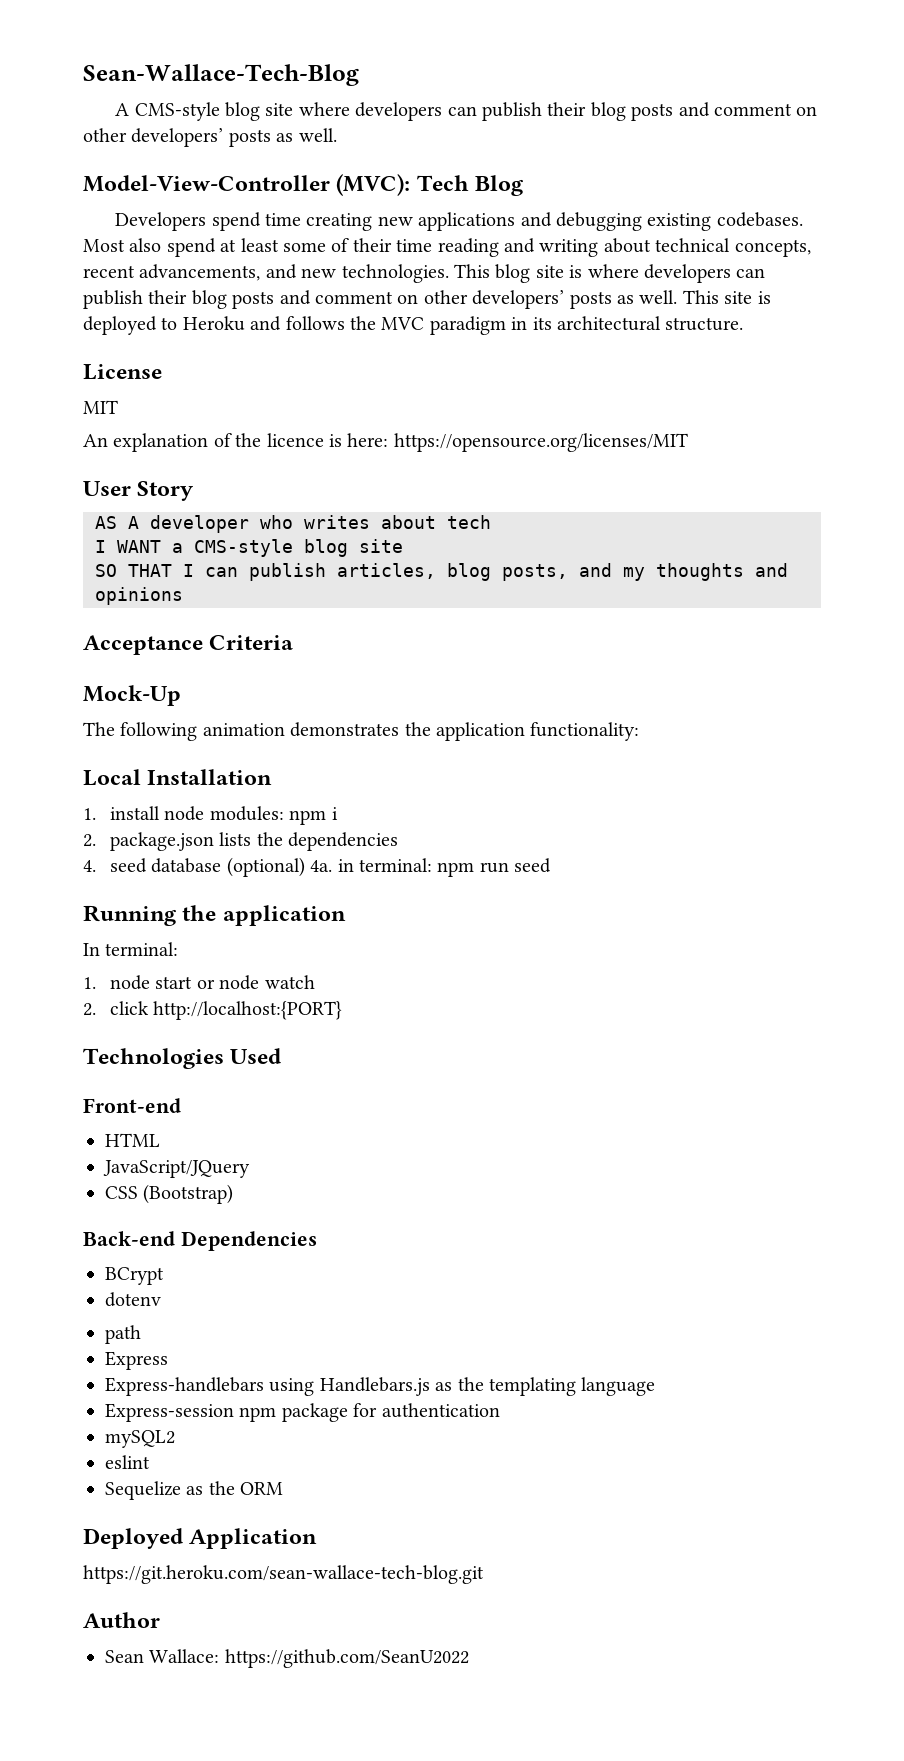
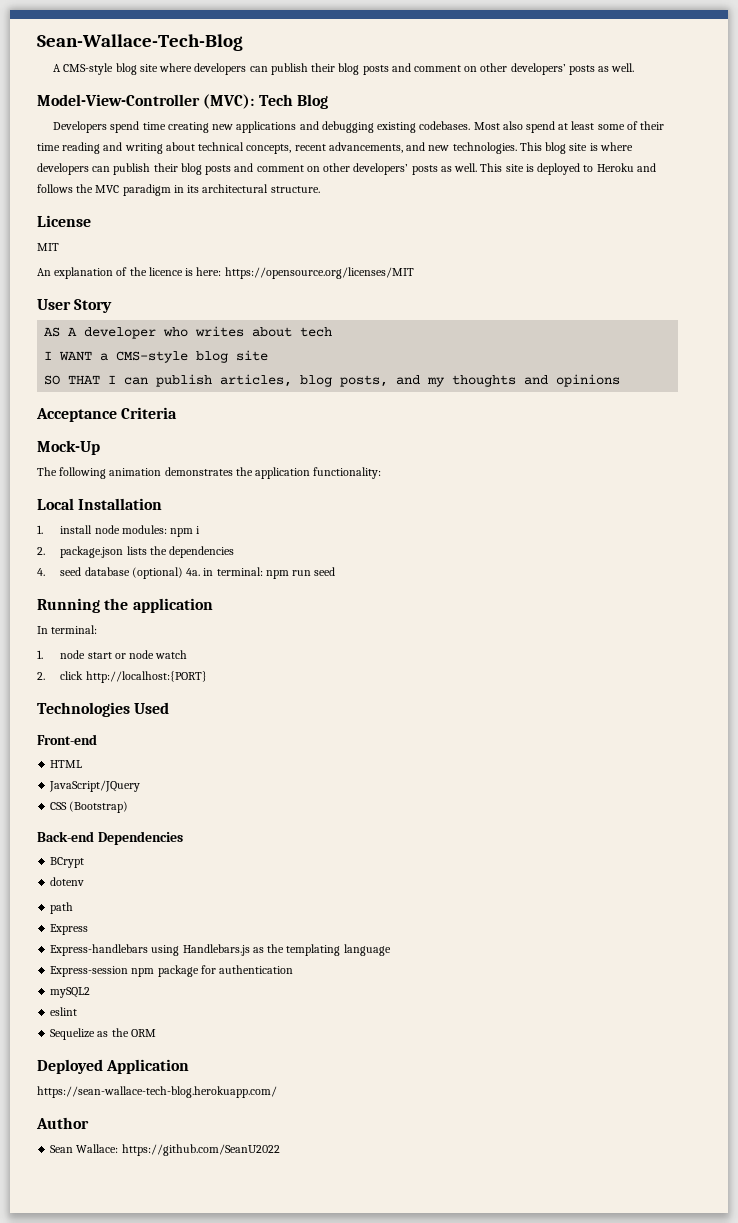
[83,1565,484,1584] https://git.heroku.com/sean-wallace-tech-blog.git -> [37,1086,277,1098] https://sean-wallace-tech-blog.herokuapp.com/

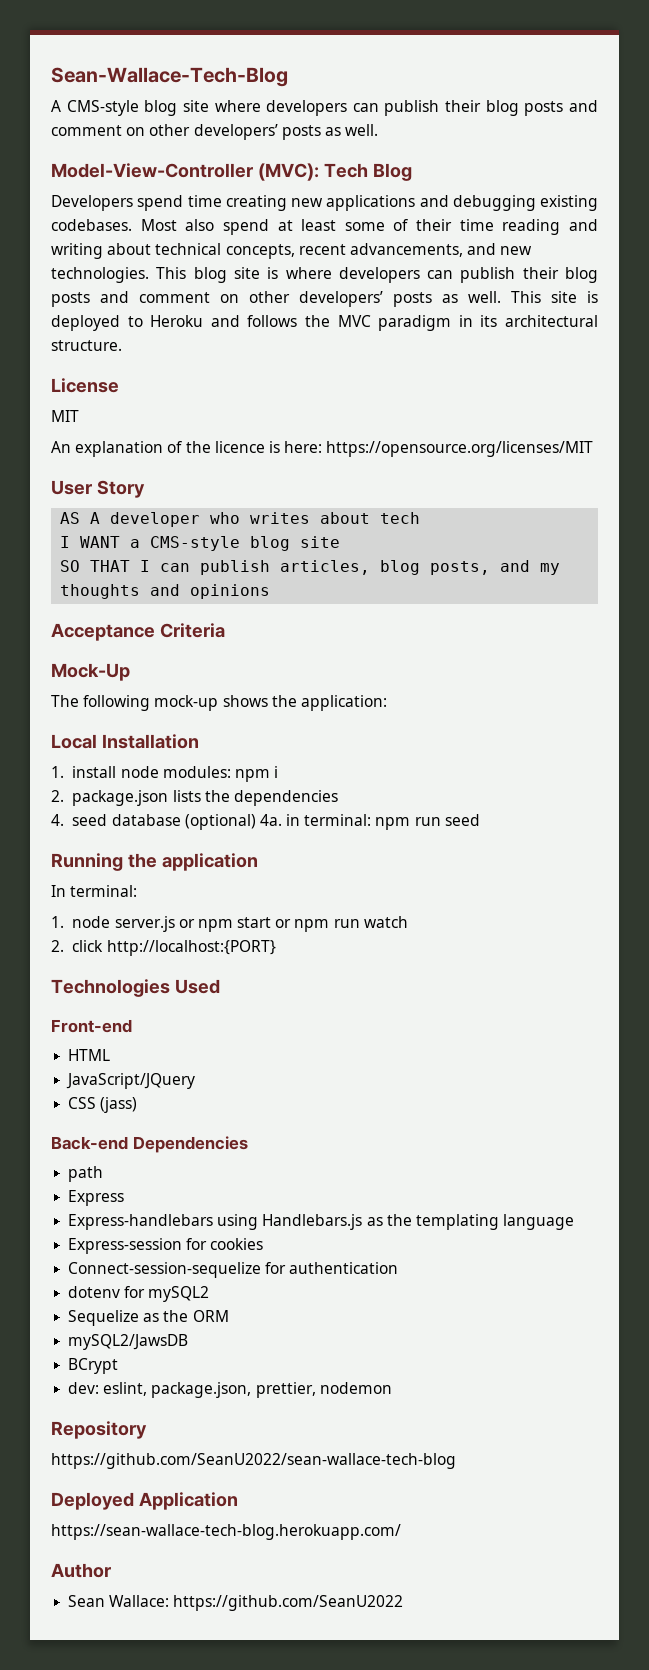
[109,467,382,479] animation demonstrates the application functionality: -> [154,695,387,711] mock-up shows the application:
[87,650,155,659] start or node -> [114,916,360,932] server.js or npm start or npm run
[69,801,129,813] (Bootstrap) -> [100,1097,138,1113] (jass)
[50,857,85,868] [50,877,85,886] // BCrypt // dotenv -> (248, 1144) none
[131,965,199,977] npm package -> [186,1238,264,1250] [68,1262,262,1278] for cookies // Connect-session-sequelize
(294, 969) none -> [68,1286,146,1298] dotenv for
[50,1007,78,1016] // eslint -> (210, 1294) none
(156, 1033) none -> [68,1334,189,1350] [68,1358,119,1374] [68,1382,392,1398] [51,1421,147,1439] [51,1453,456,1469] // mySQL2/JawsDB // BCrypt // dev: eslint, package.json, prettier, nodemon // Repository // https://github.com/SeanU2022/sean-wallace-tech-blog

